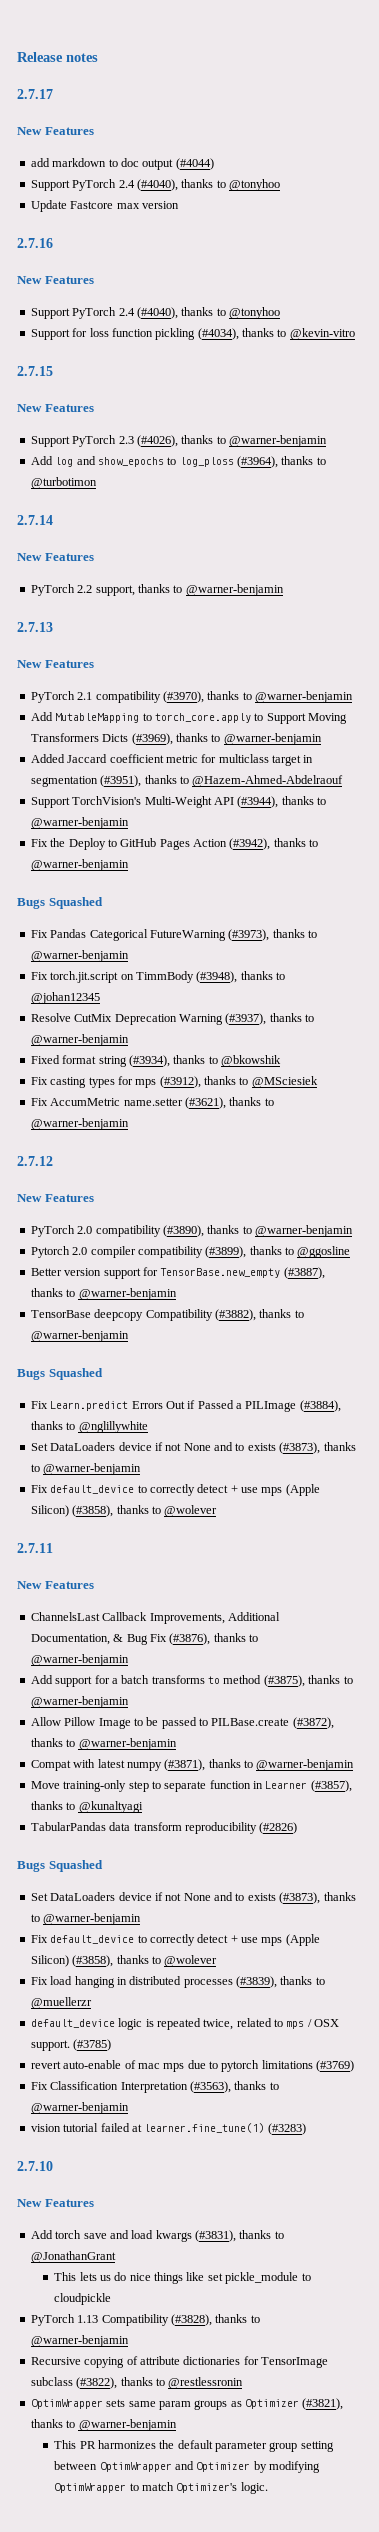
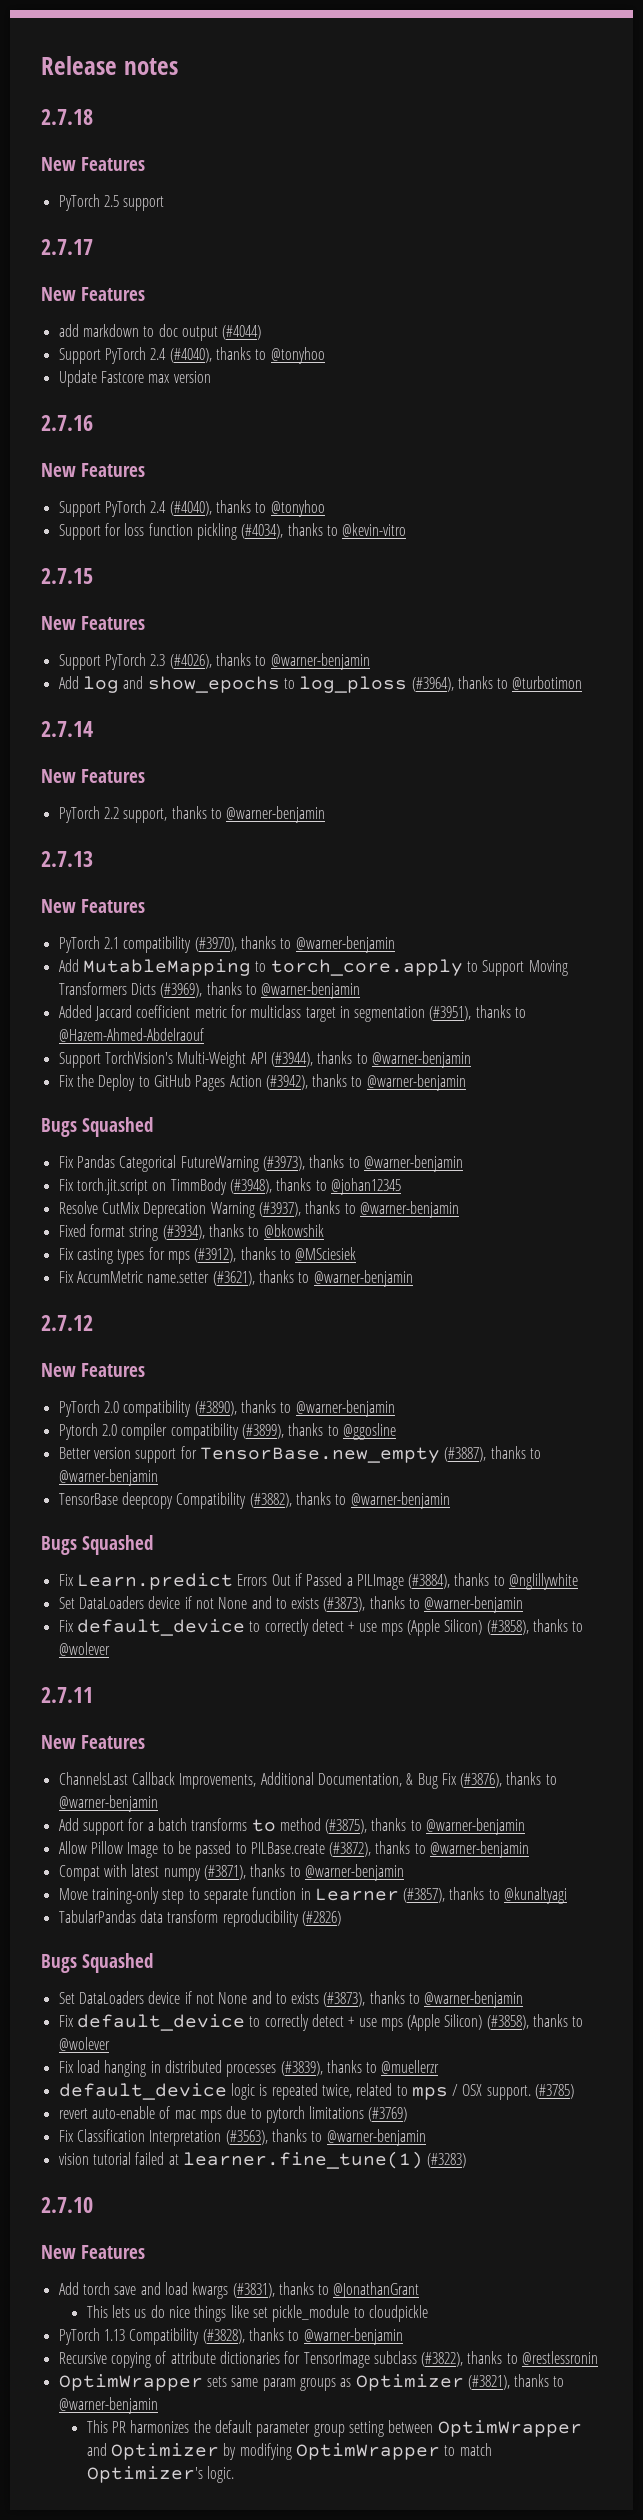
(98, 57) none -> [41,109,93,125] [41,157,145,171] [58,194,165,211] // 2.7.18 // New Features // PyTorch 2.5 support

